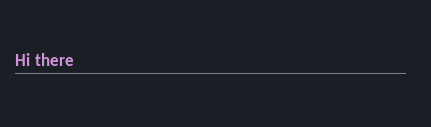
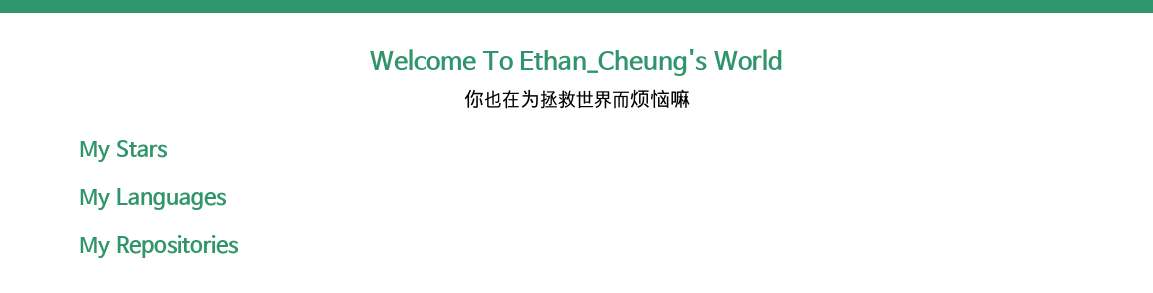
[15,53,74,66] Hi there -> [370,49,783,76] [463,89,690,109] [79,140,168,163] [79,188,227,211] [79,235,239,259] Welcome To Ethan_Cheung's World // 你也在为拯救世界而烦恼嘛 // My Stars // My Languages // My Repositories

